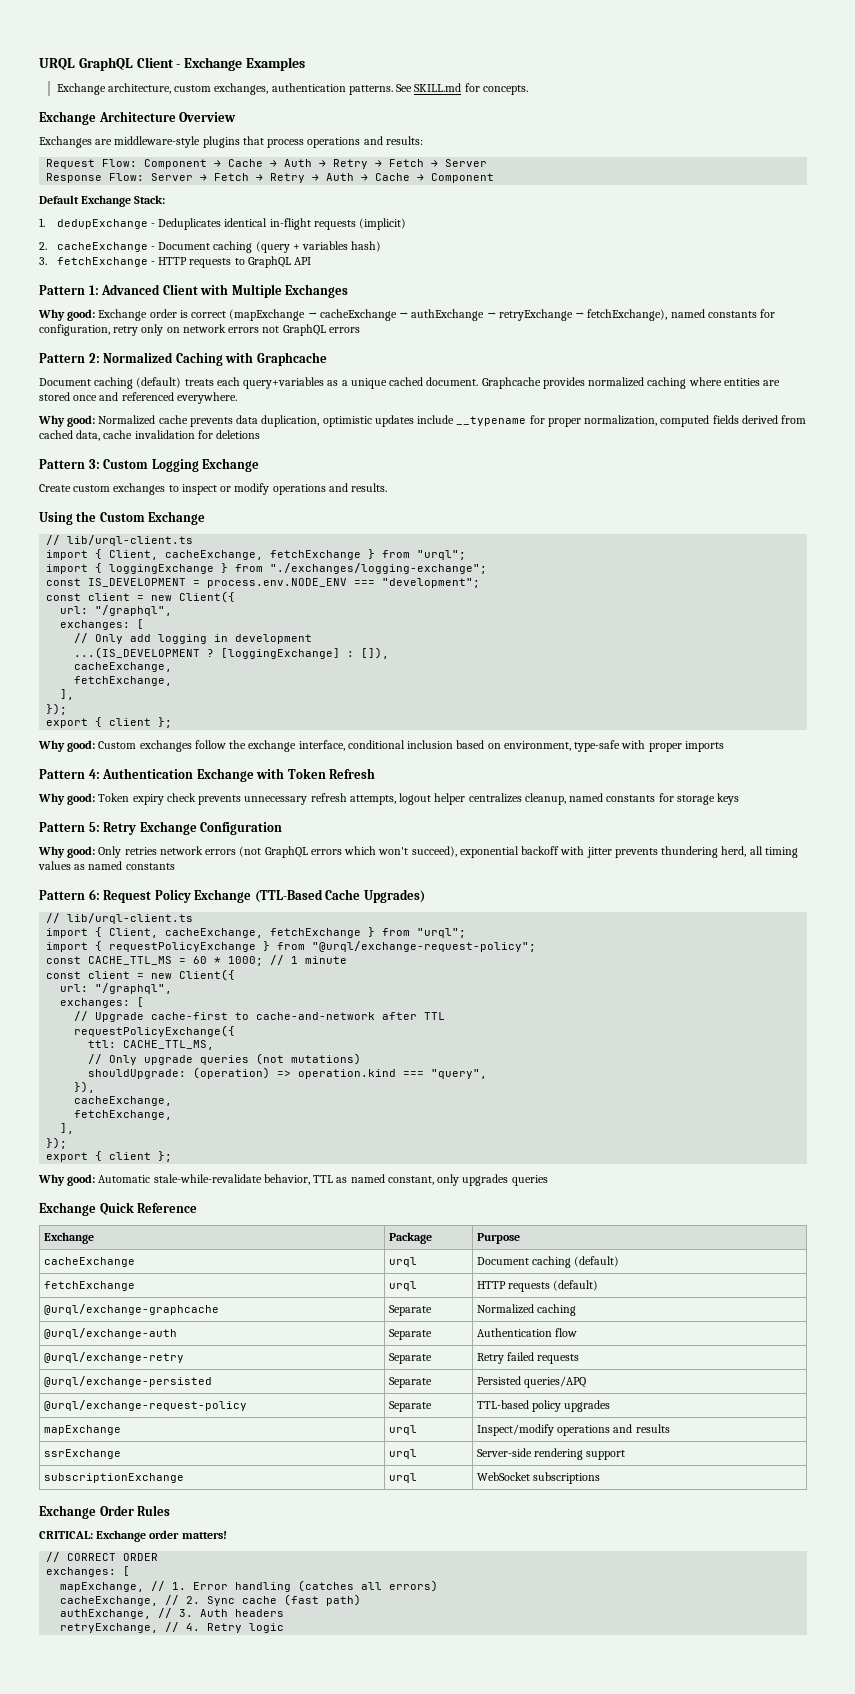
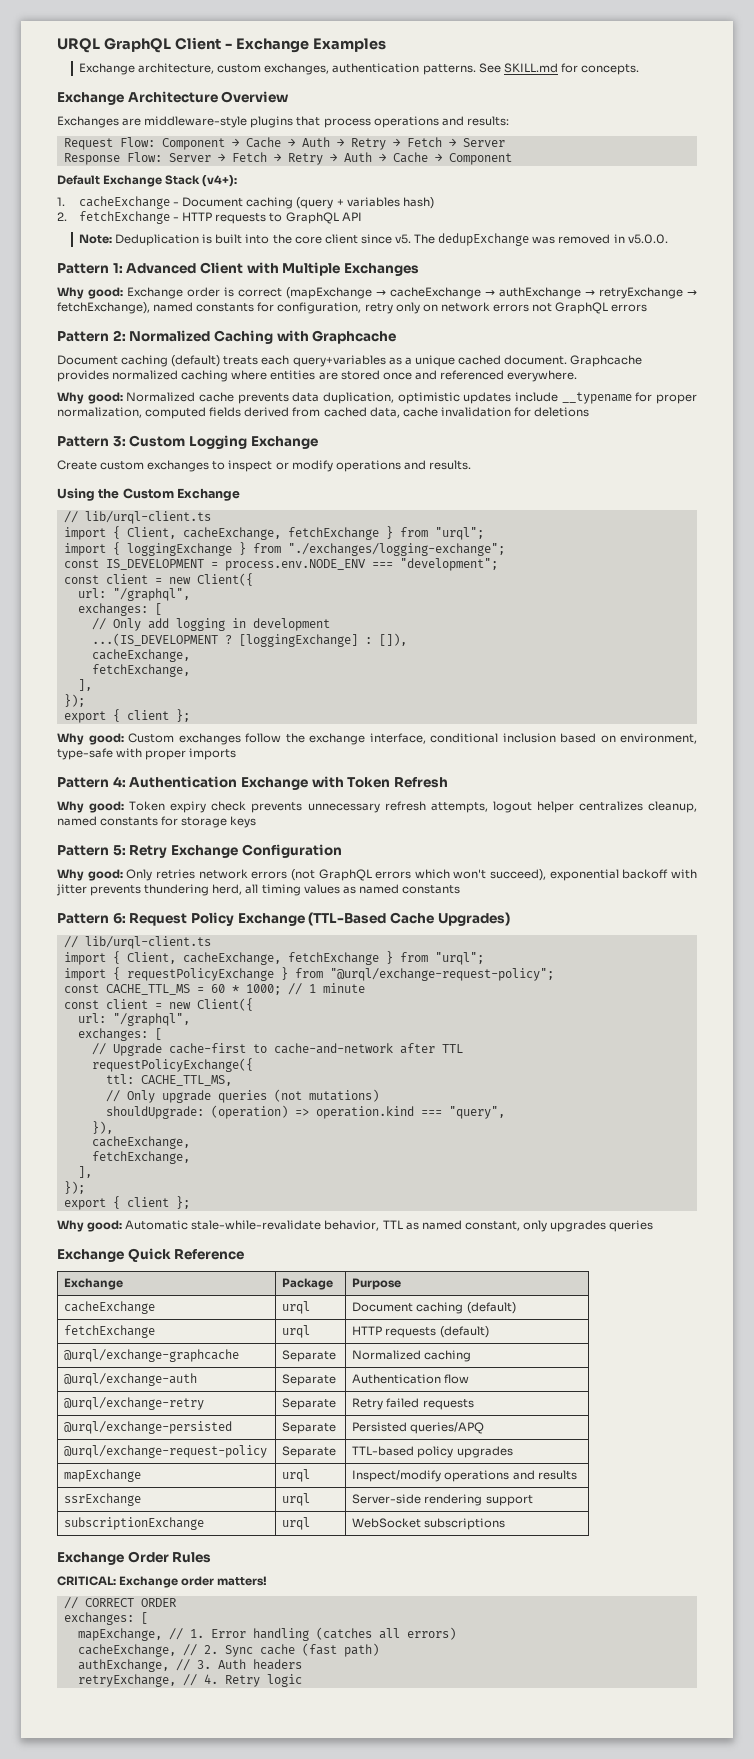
[134,195,166,204] [39,218,407,230] [39,242,47,250] Stack: // 1. dedupExchange - Deduplicates identical in-flight requests (implicit) // 2. -> [165,175,238,187] [57,197,65,206] Stack (v4+): // 1.
[39,257,47,265] 3. -> [57,212,67,221] 2.
(312, 261) none -> [79,233,668,246] // Note: Deduplication is built into the core client since v5. The dedupExchange was removed in v5.0.0.

